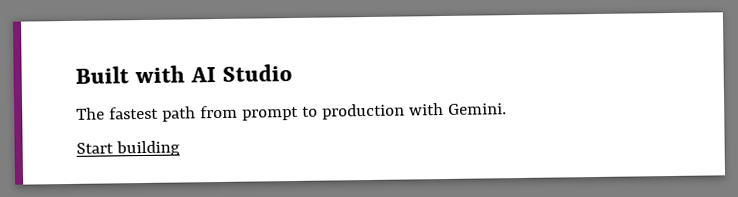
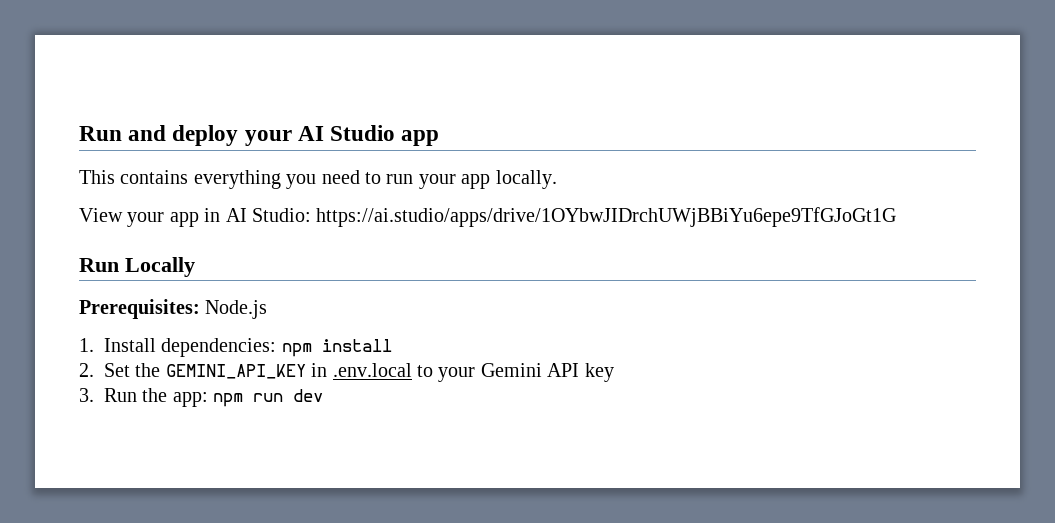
[75,64,293,84] [76,103,507,122] [76,140,180,157] Built with AI Studio // The fastest path from prompt to production with Gemini. // Start building -> [79,125,440,146] [79,170,557,189] [79,207,897,227] [79,257,195,277] [79,299,268,319] [79,338,392,357] [79,363,614,382] [79,388,324,407] Run and deploy your AI Studio app // This contains everything you need to run your app locally. // View your app in AI Studio: https://ai.studio/apps/drive/1OYbwJIDrchUWjBBiYu6epe9TfGJoGt1G // Run Locally // Prerequisites: Node.js // 1. Install dependencies: npm install // 2. Set the GEMINI_API_KEY in .env.local to your Gemini API key // 3. Run the app: npm run dev

